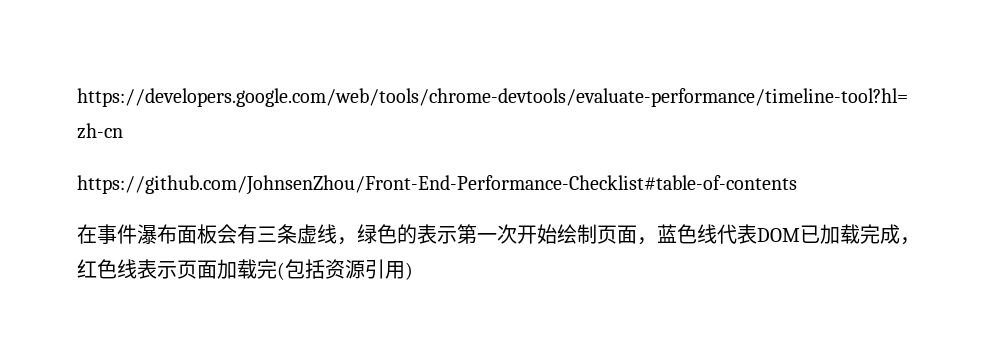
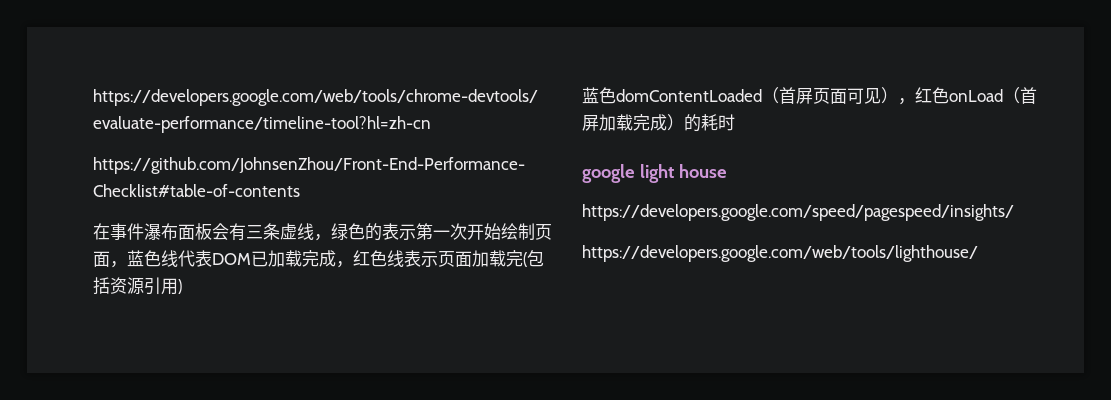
(413, 271) none -> [582,87,1037,105] [582,114,735,132] [582,164,727,183] [582,204,1014,221] [582,245,978,262] // 蓝色domContentLoaded（首屏页面可见），红色onLoad（首屏加载完成）的耗时 // google light house // https://developers.google.com/speed/pagespeed/insights/ // https://developers.google.com/web/tools/lighthouse/

